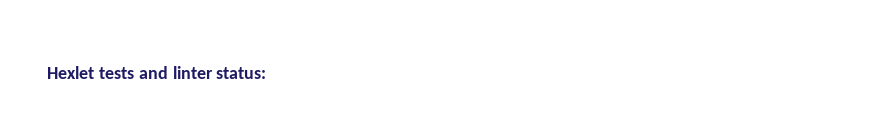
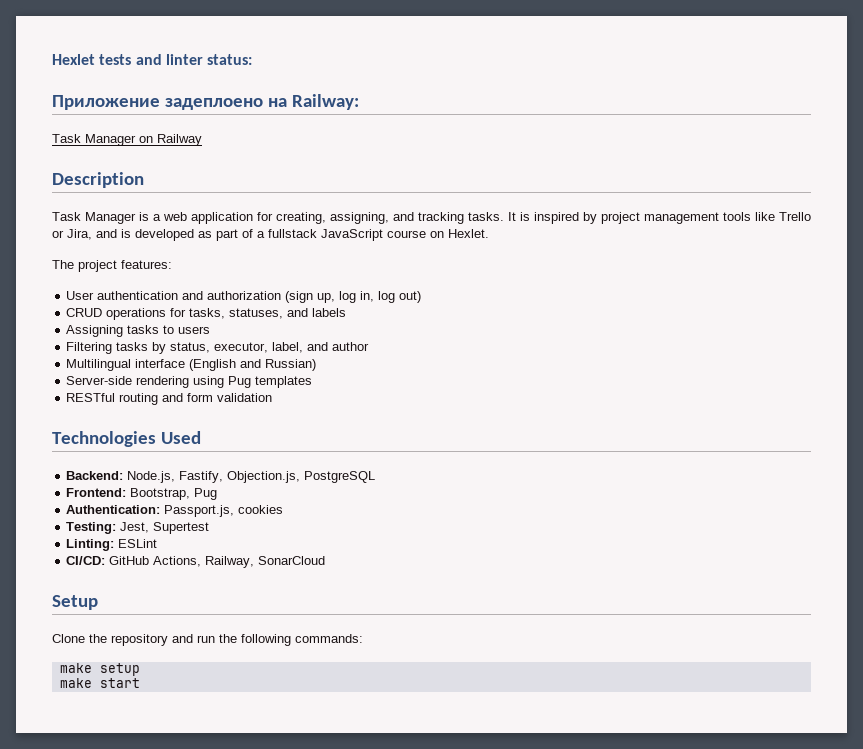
(267, 73) none -> [52,94,359,110] [52,134,202,146] [52,172,144,188] [52,212,811,224] [52,229,489,241] [52,260,172,272] [66,291,422,303] [66,308,347,320] [66,325,211,337] [66,342,370,354] [66,359,317,371] [66,376,313,388] [66,393,273,405] [52,431,201,447] [66,471,376,483] [66,488,218,500] [66,505,284,517] [66,522,210,534] [66,539,158,551] [66,556,326,568] [52,595,98,610] [52,634,363,646] [59,663,140,676] [59,678,140,688] // Приложение задеплоено на Railway: // Task Manager on Railway // Description // Task Manager is a web application for creating, assigning, and tracking tasks. It is inspired by project management tools like Trello or Jira, and is developed as part of a fullstack JavaScript course on Hexlet. // The project features: // User authentication and authorization (sign up, log in, log out) // CRUD operations for tasks, statuses, and labels // Assigning tasks to users // Filtering tasks by status, executor, label, and author // Multilingual interface (English and Russian) // Server-side rendering using Pug templates // RESTful routing and form validation // Technologies Used // Backend: Node.js, Fastify, Objection.js, PostgreSQL // Frontend: Bootstrap, Pug // Authentication: Passport.js, cookies // Testing: Jest, Supertest // Linting: ESLint // CI/CD: GitHub Actions, Railway, SonarCloud // Setup // Clone the repository and run the following commands: // make setup // make start

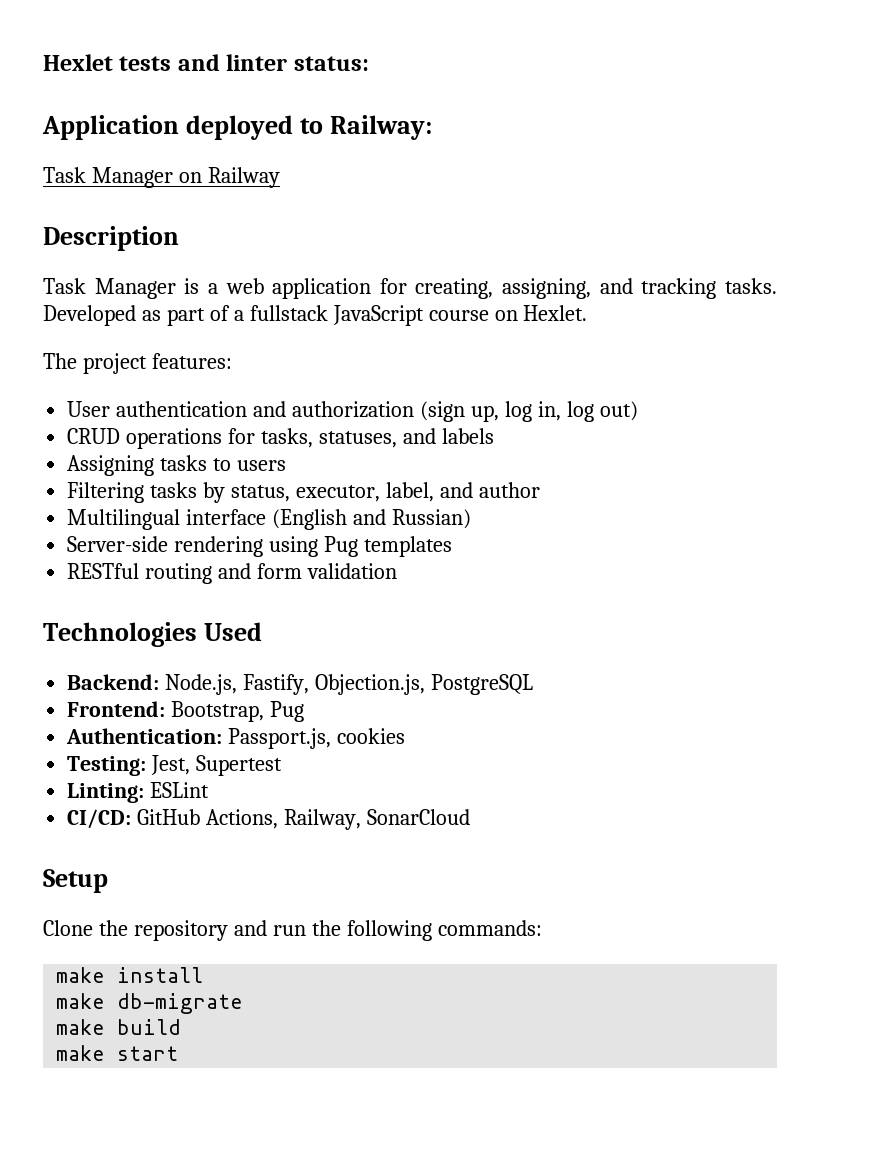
[52,95,287,110] Приложение задеплоено на -> [42,115,323,140] Application deployed to
[508,212,811,224] [52,229,194,241] It is inspired by project management tools like Trello or Jira, and is developed -> [43,305,136,326] Developed
[99,663,140,676] setup -> [117,967,204,983] [56,993,244,1014] [56,1019,182,1035] install // make db-migrate // make build

